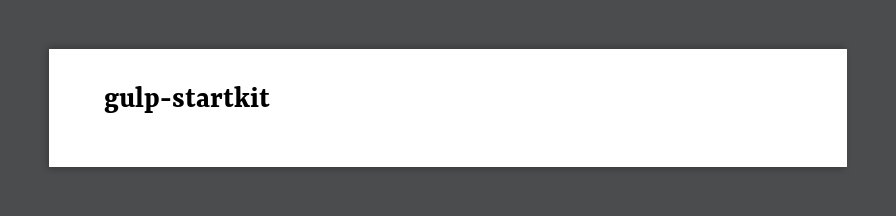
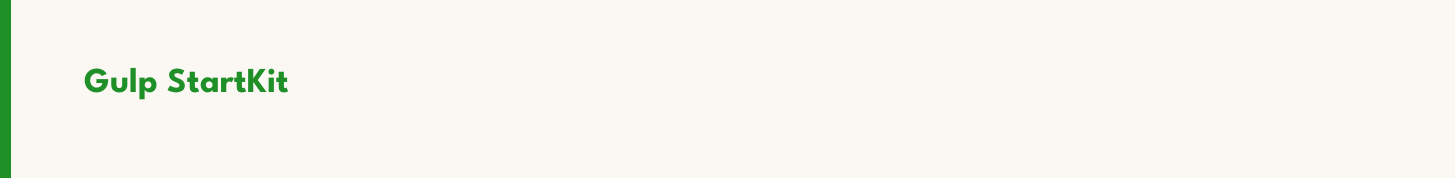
[104,86,270,113] gulp-startkit -> [84,67,290,100] Gulp StartKit

